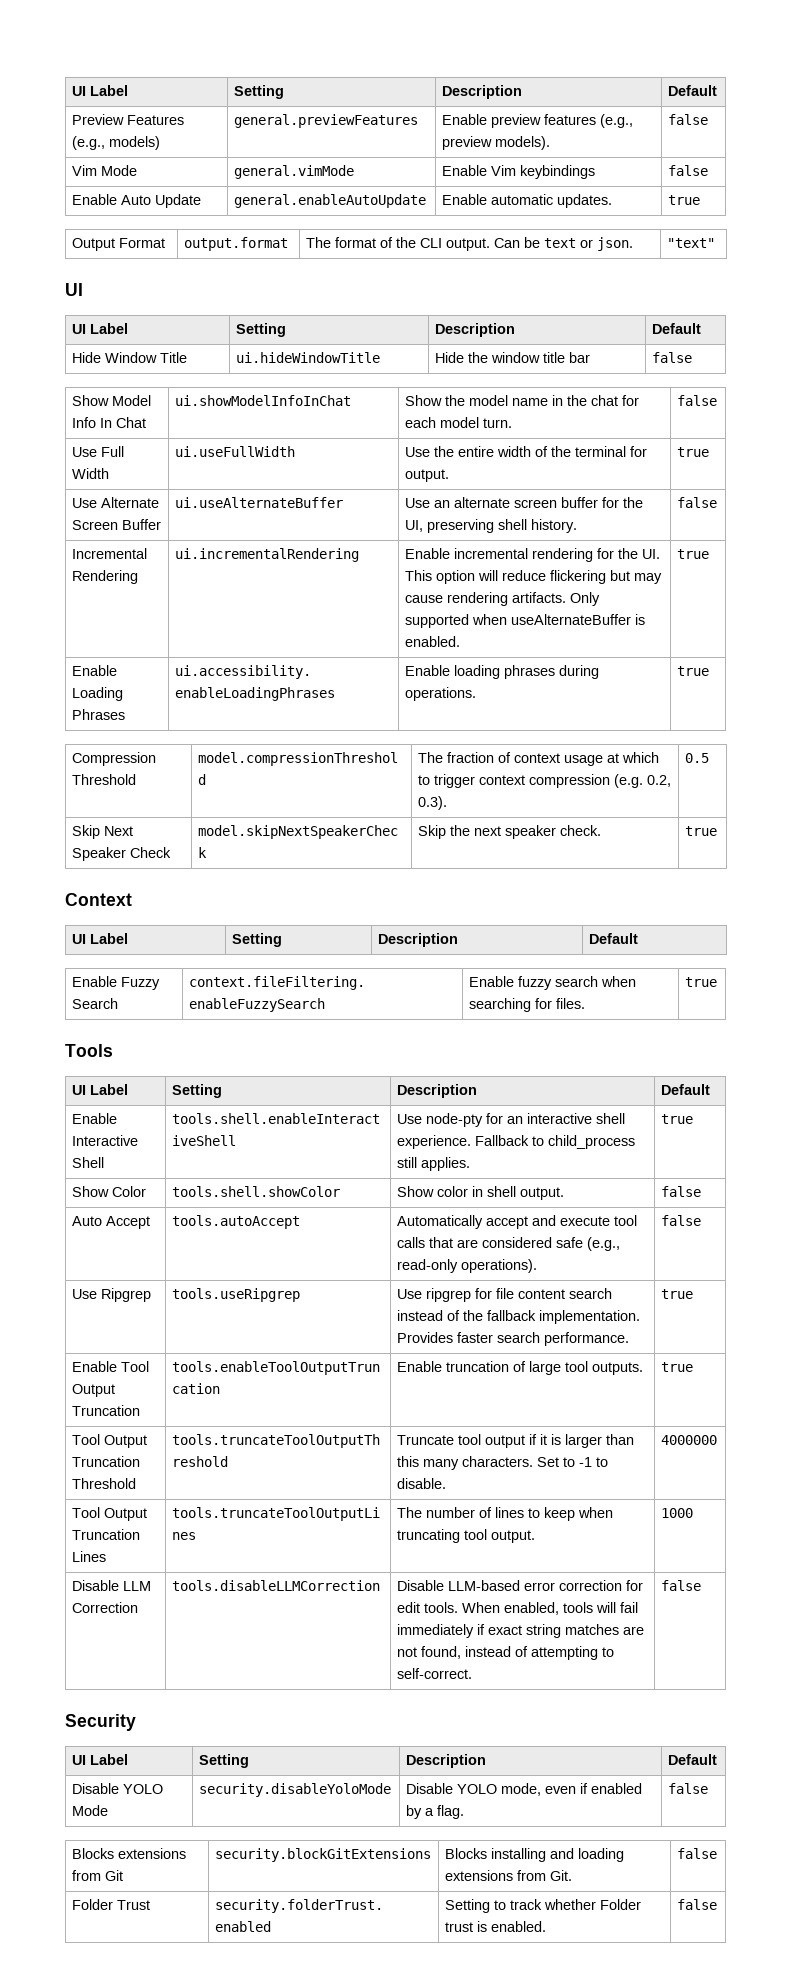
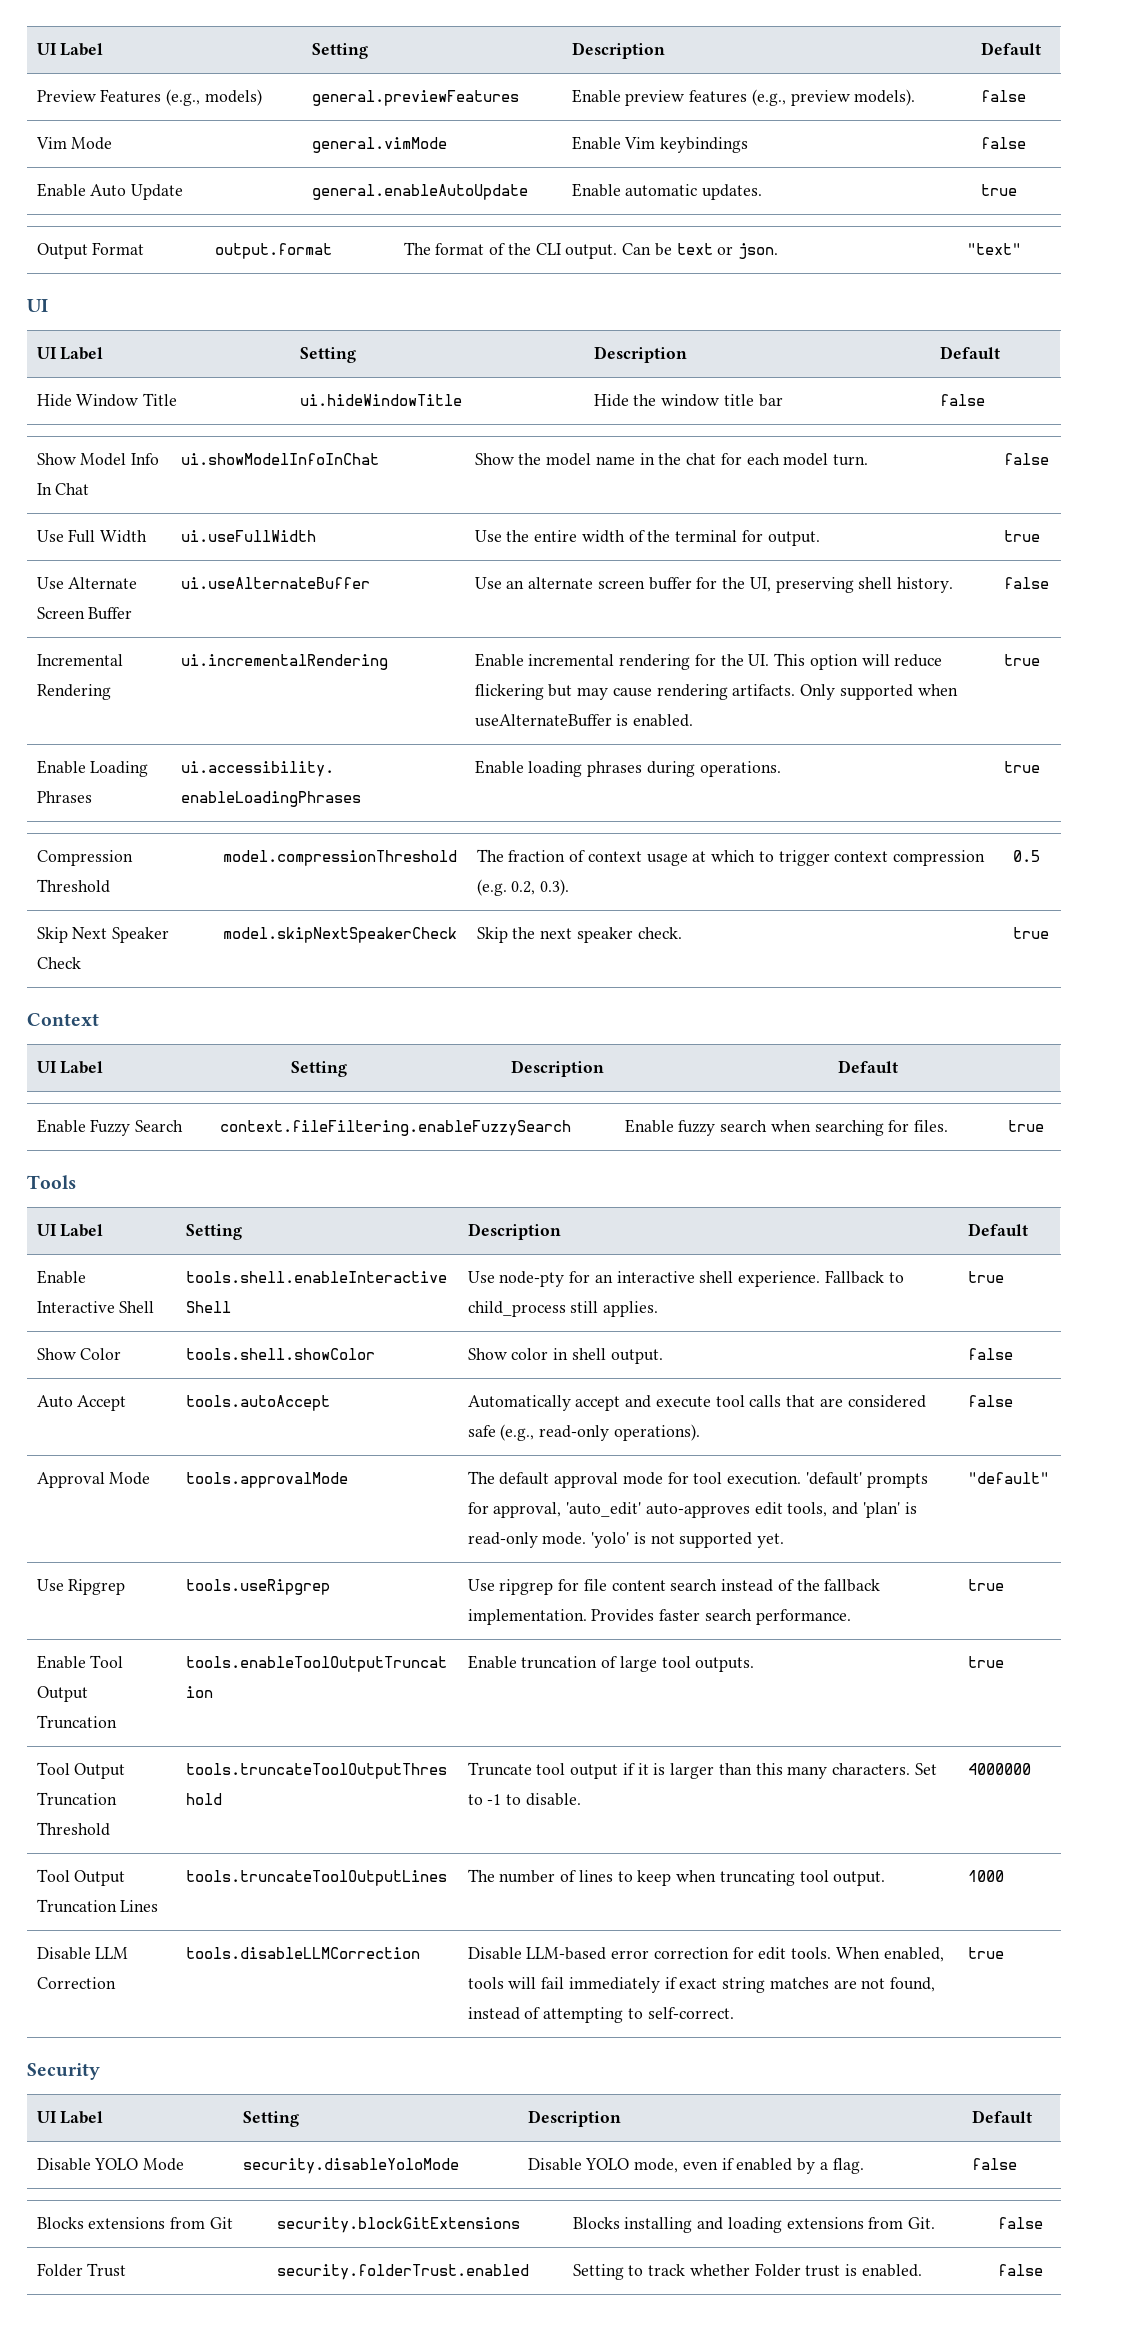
(702, 1220) none -> [36,1472,151,1488] [185,1472,348,1488] [467,1471,928,1488] [467,1502,917,1518] [467,1532,785,1548] [967,1472,1049,1484] // Approval Mode | tools.approvalMode | The default approval mode for tool execution. 'default' prompts for approval, 'auto_edit' auto-approves edit tools, and 'plan' is read-only mode. 'yolo' is not supported yet. | "default"
[661,1580,702,1591] false -> [967,1947,1004,1959] true

